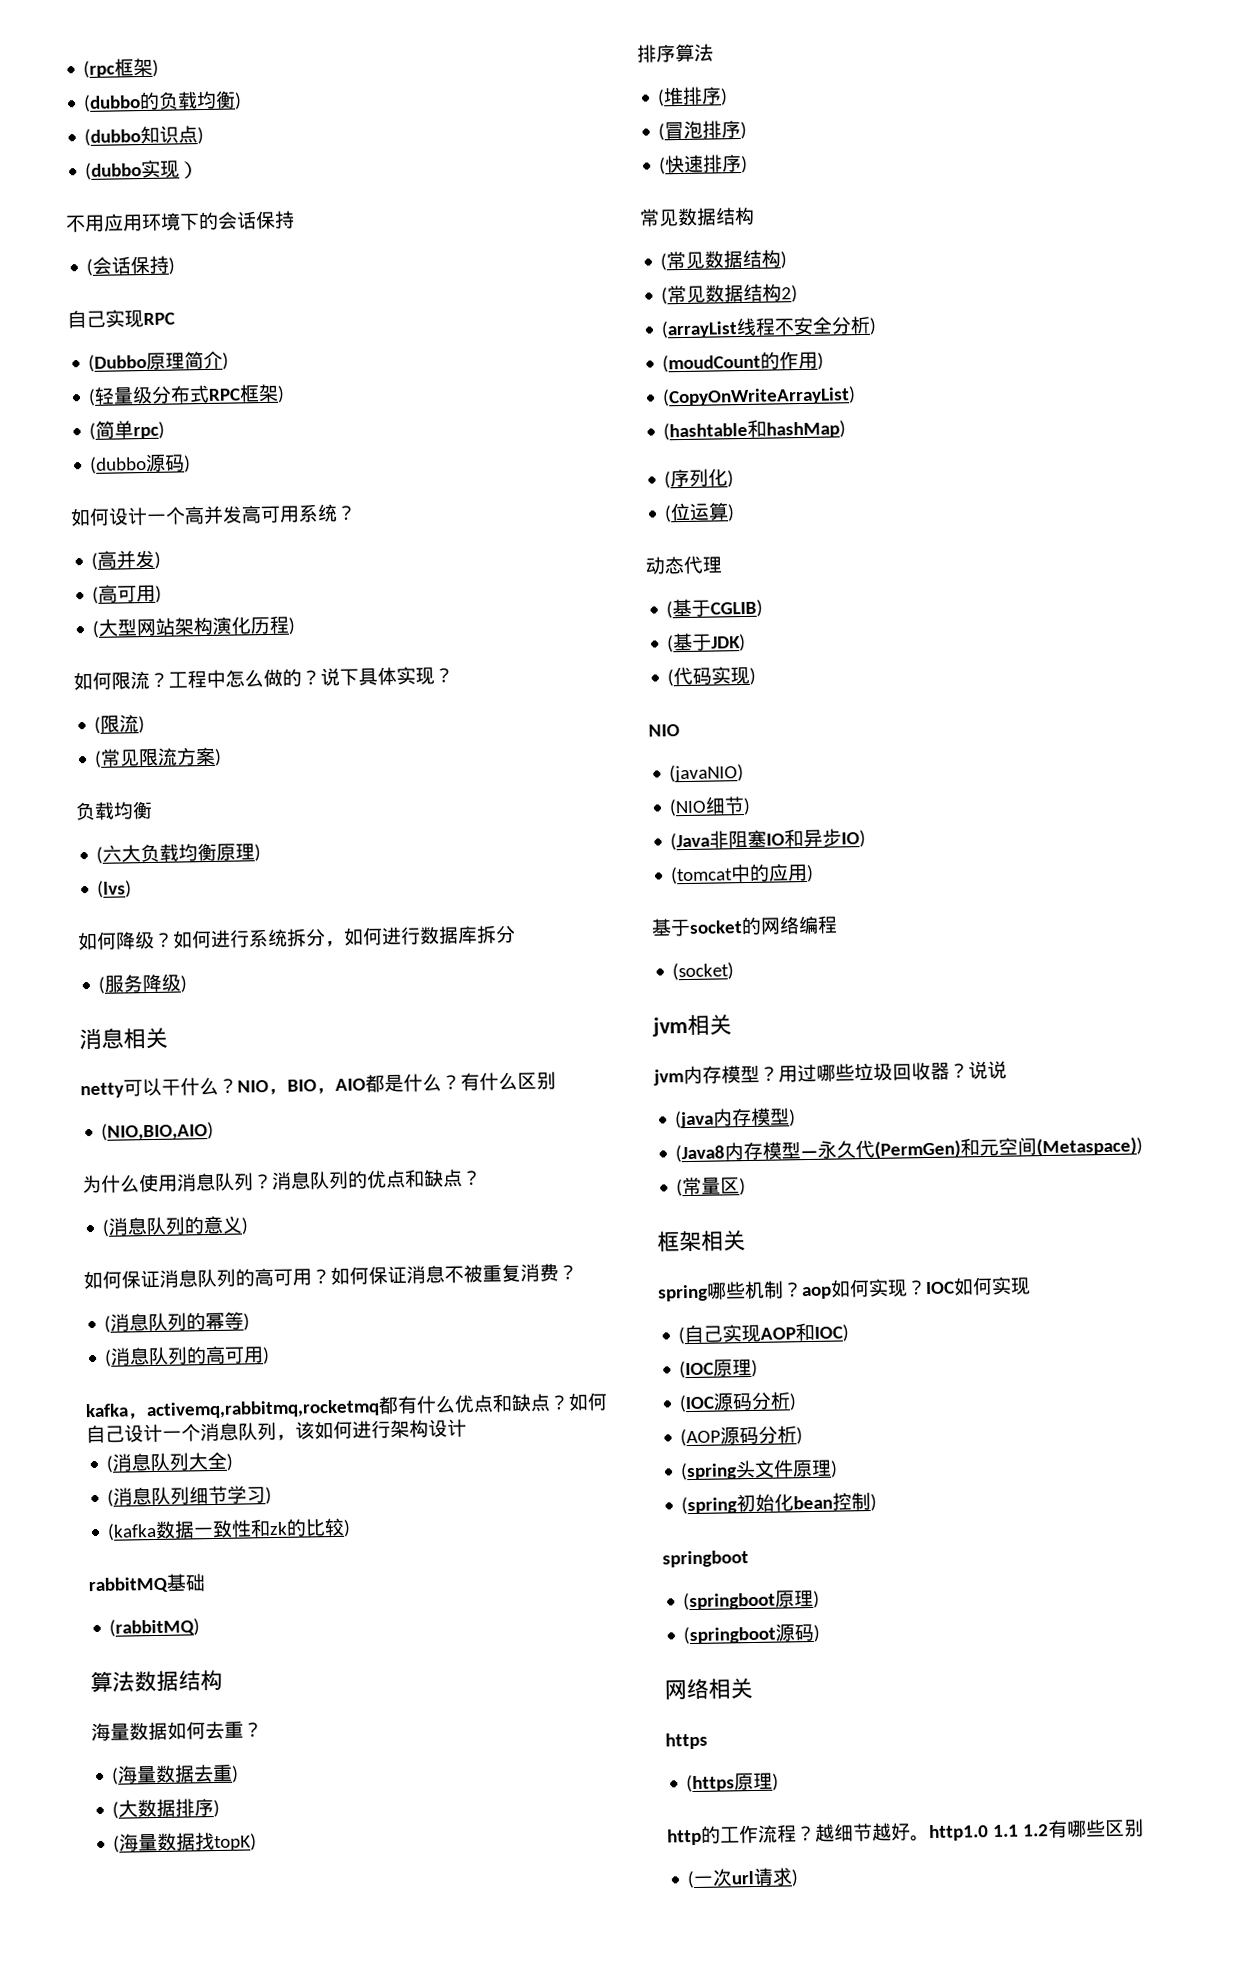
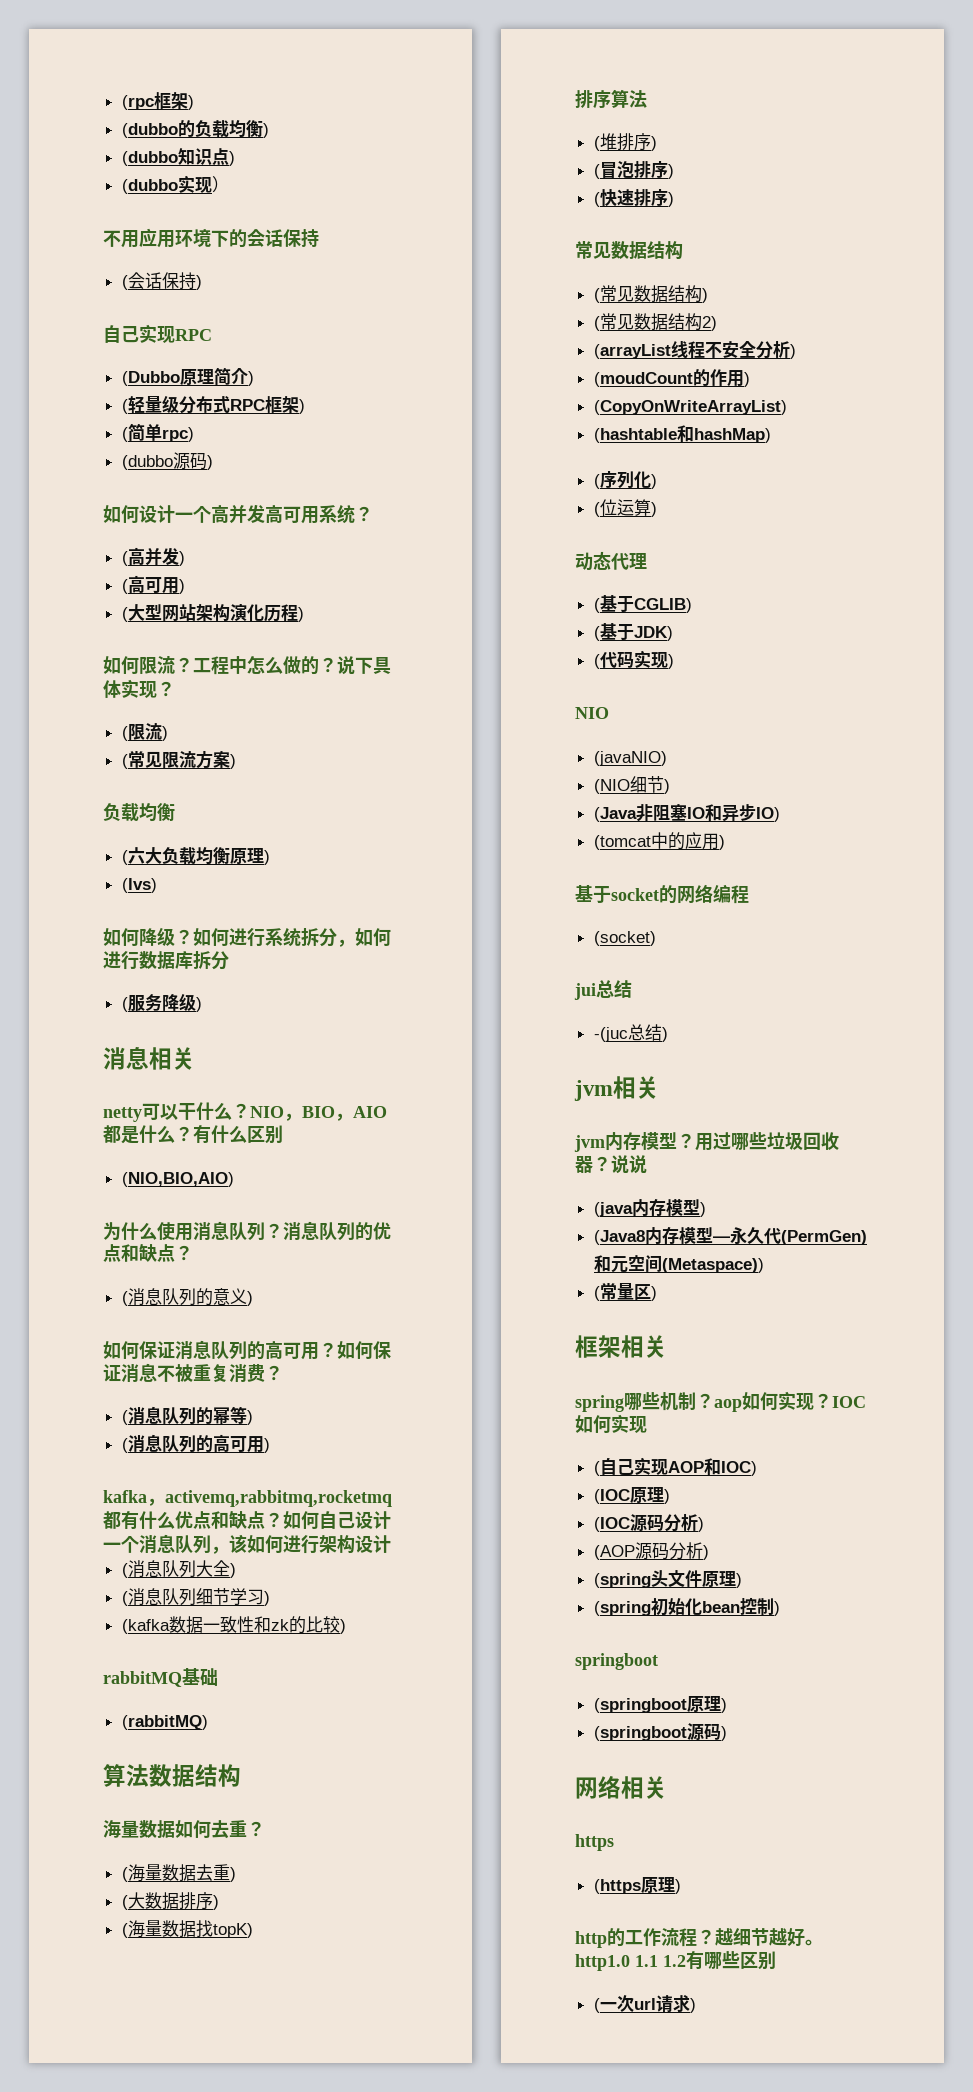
(735, 971) none -> [574,980,632,1000] [593,1024,668,1042] // jui总结 // -(juc总结)

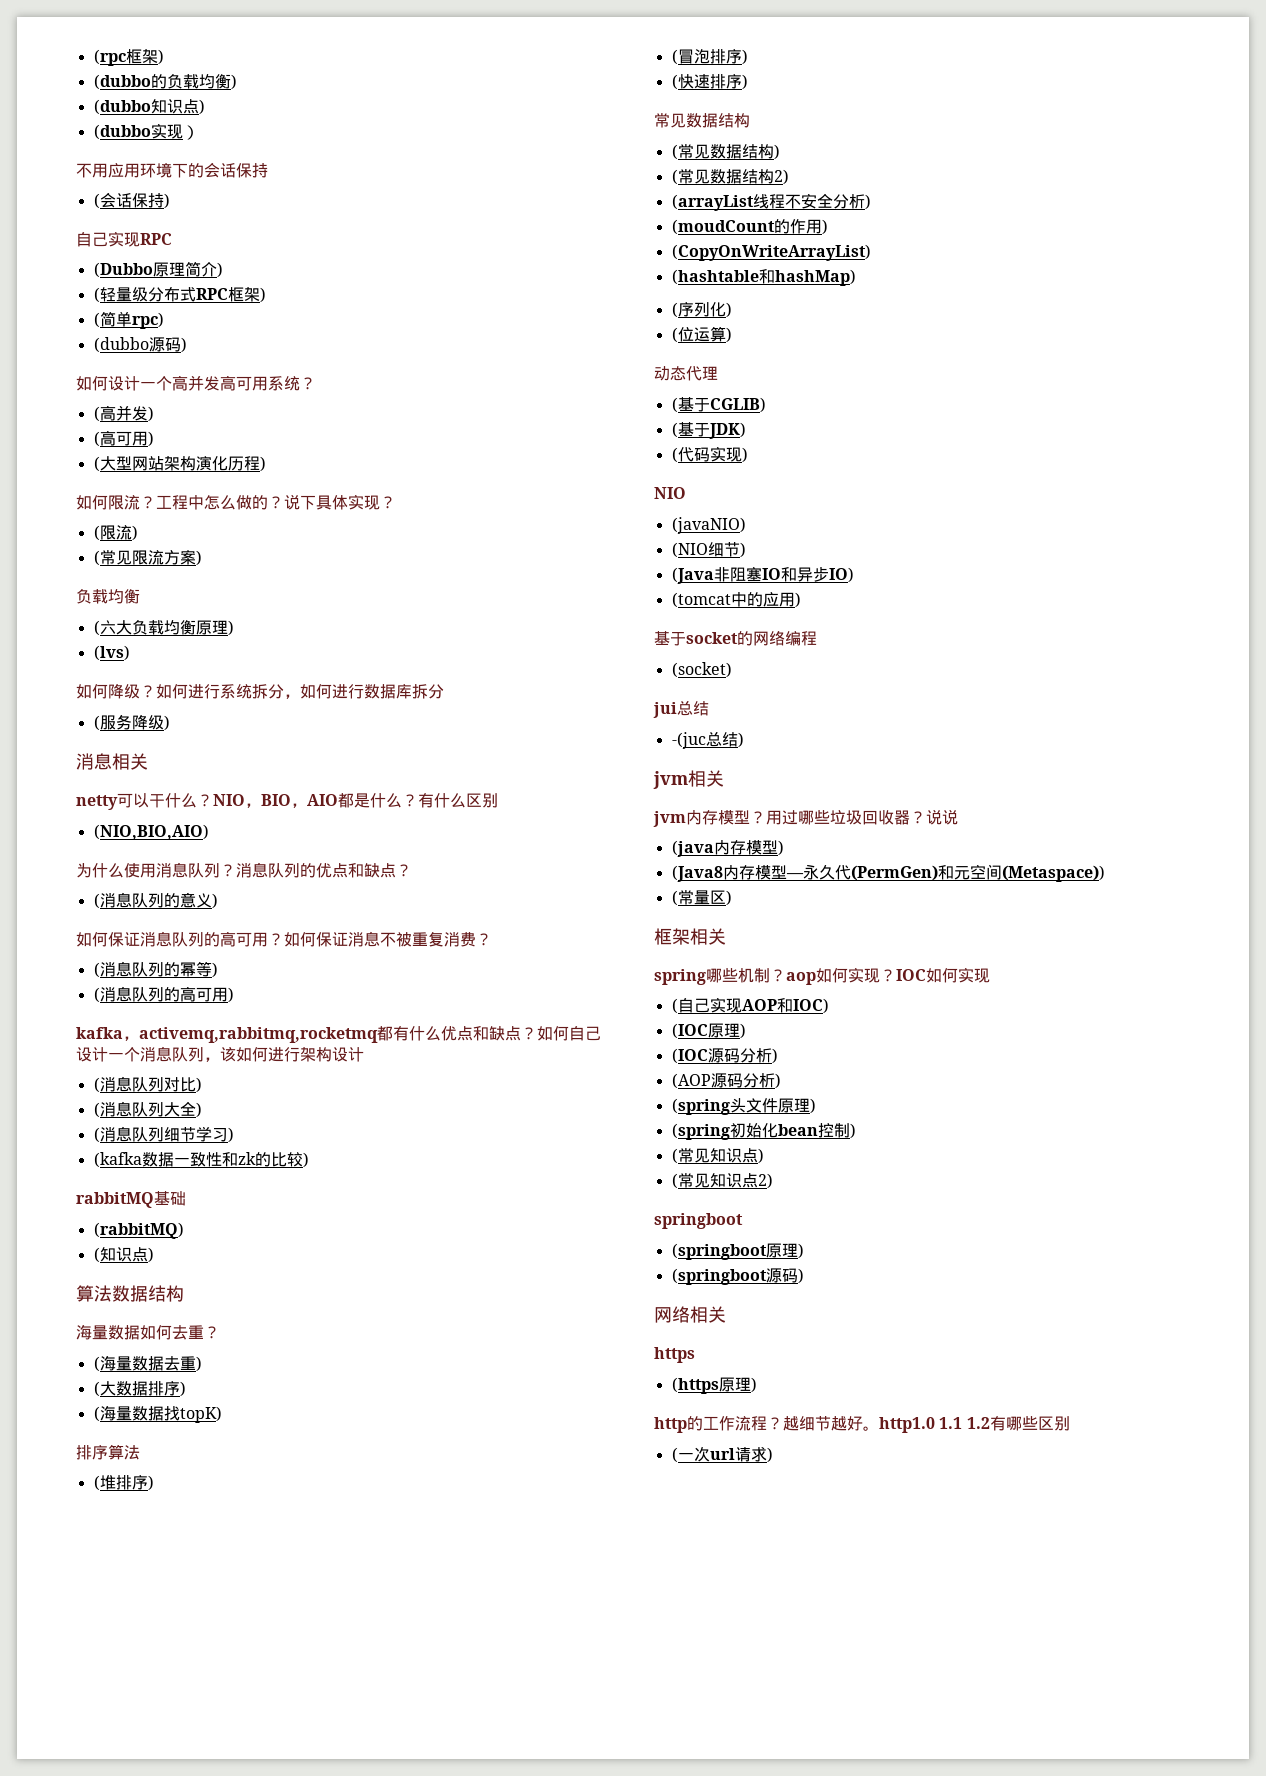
(391, 1544) none -> [93,1076,202,1093] // (消息队列对比)
(208, 1722) none -> [93,1247,154,1263] // (知识点)
(780, 1608) none -> [671,1148,764,1164] [671,1173,773,1189] // (常见知识点) // (常见知识点2)

